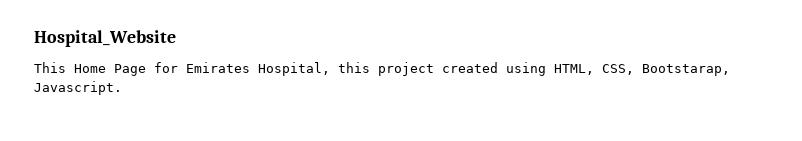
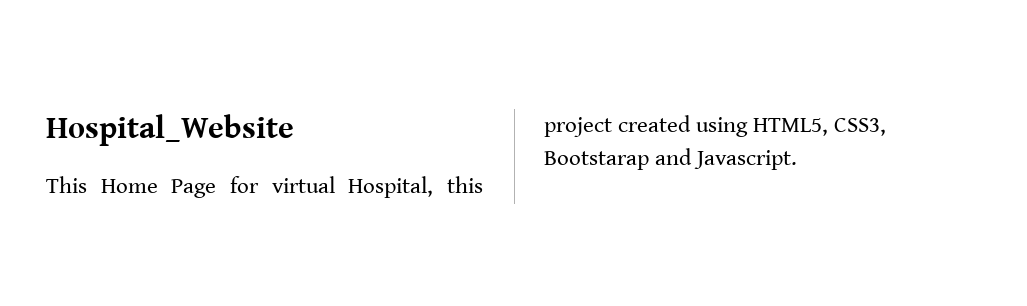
[186,62,250,73] Emirates -> [271,176,335,193] virtual
[554,64,730,76] HTML, CSS, Bootstarap, -> [753,118,887,136] [544,148,693,170] HTML5, CSS3, Bootstarap and

